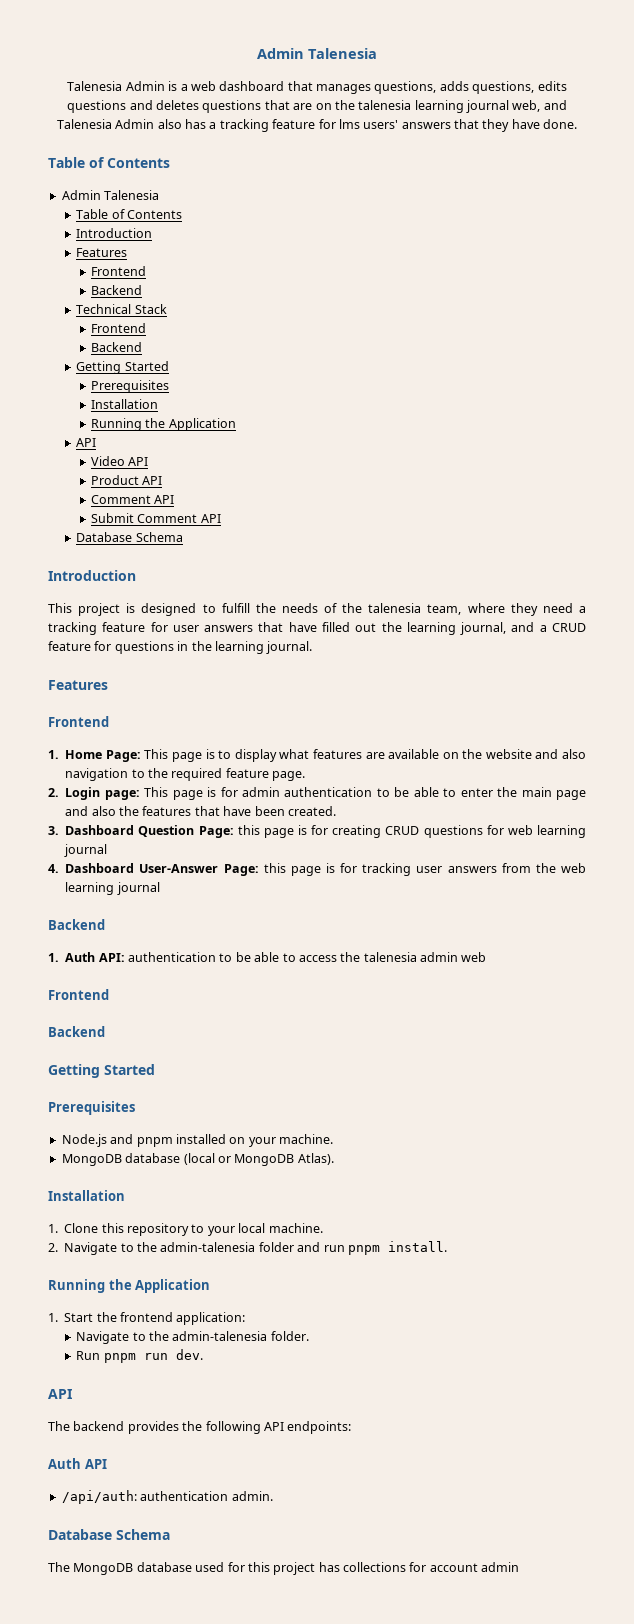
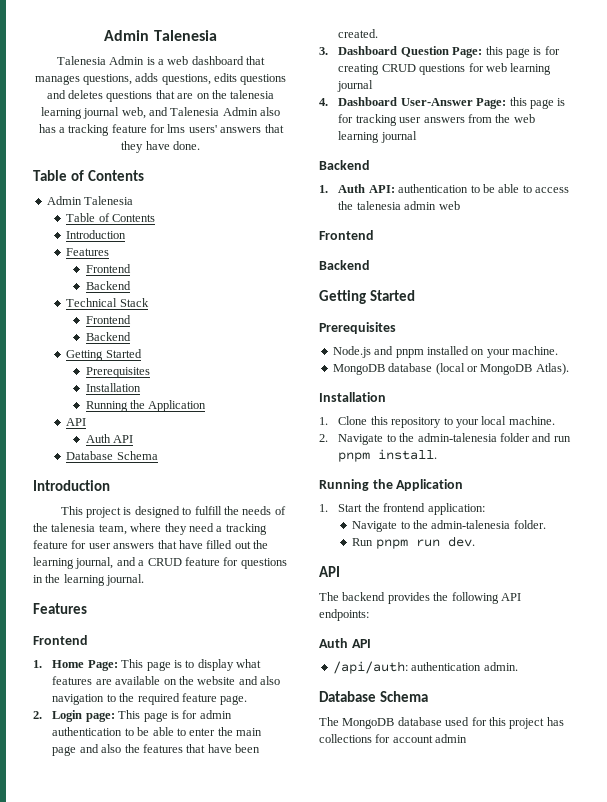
[90,456,149,466] [90,475,163,485] [90,495,175,504] [90,513,198,523] Video API // Product API // Comment API // Submit Comment -> [85,434,111,443] Auth

